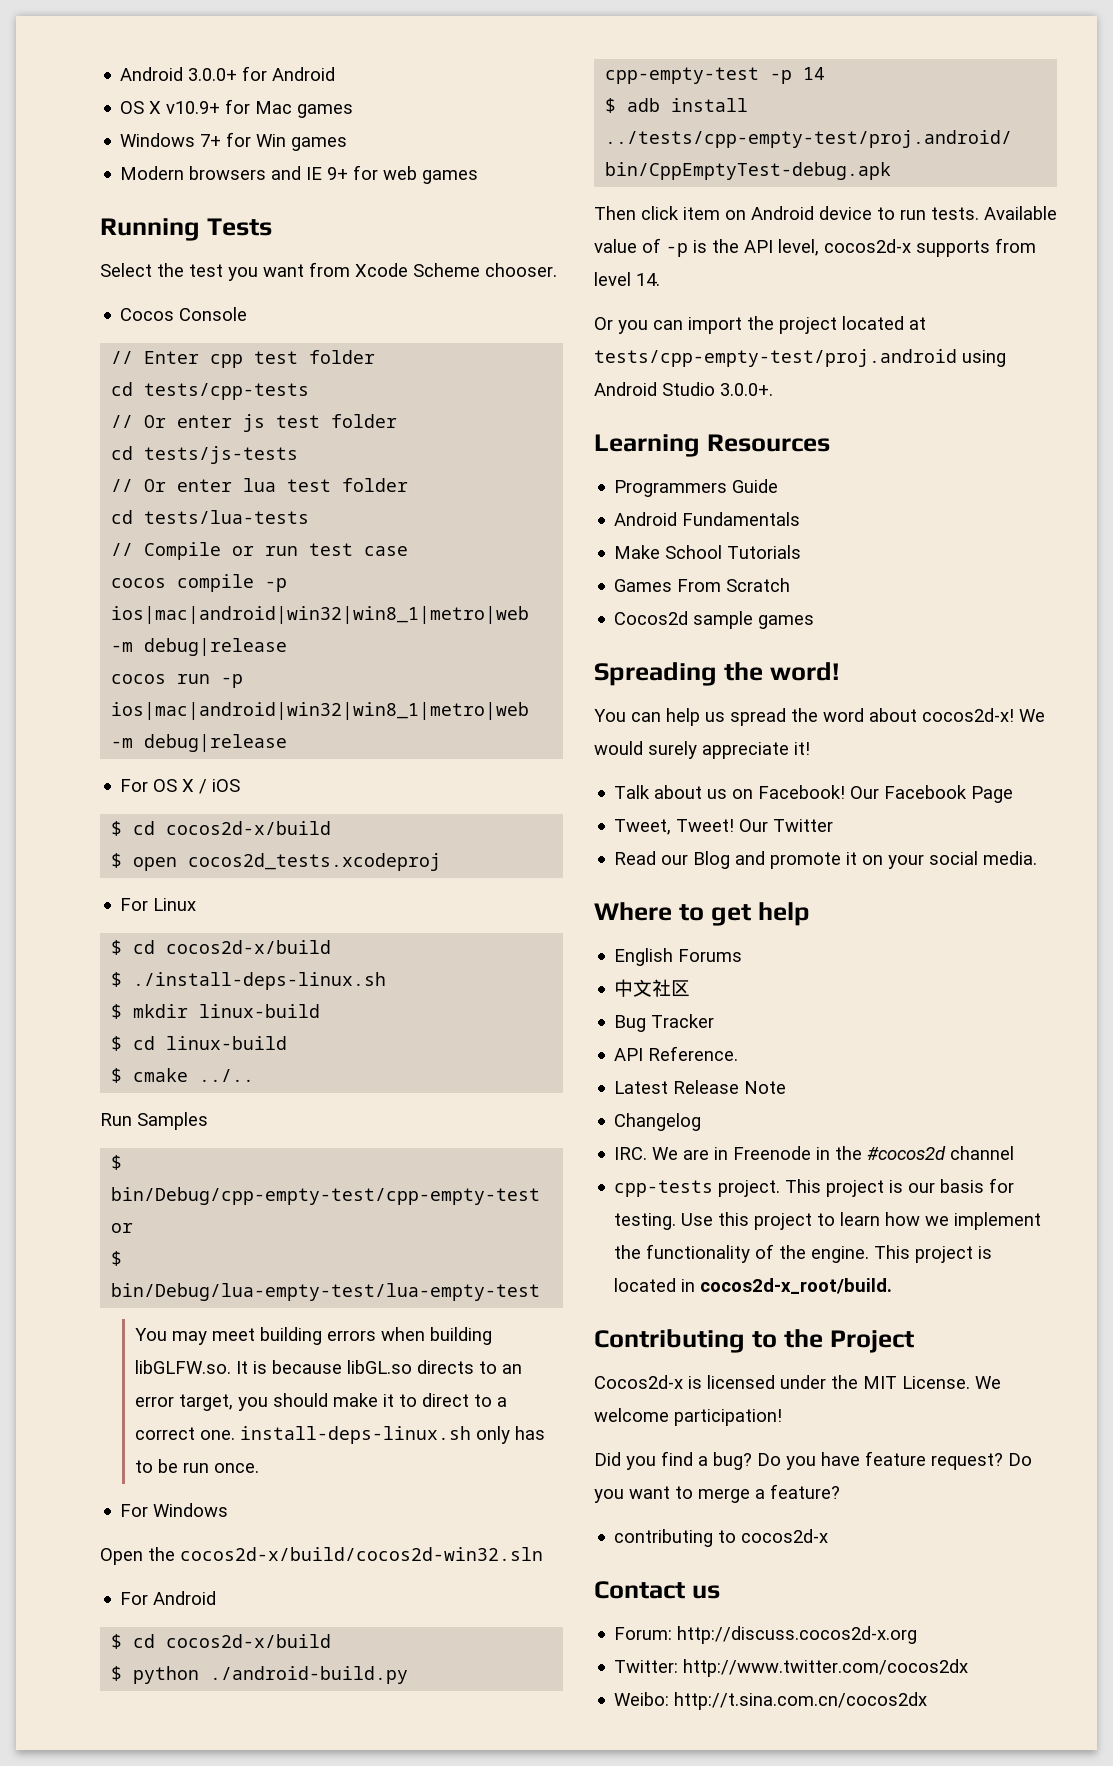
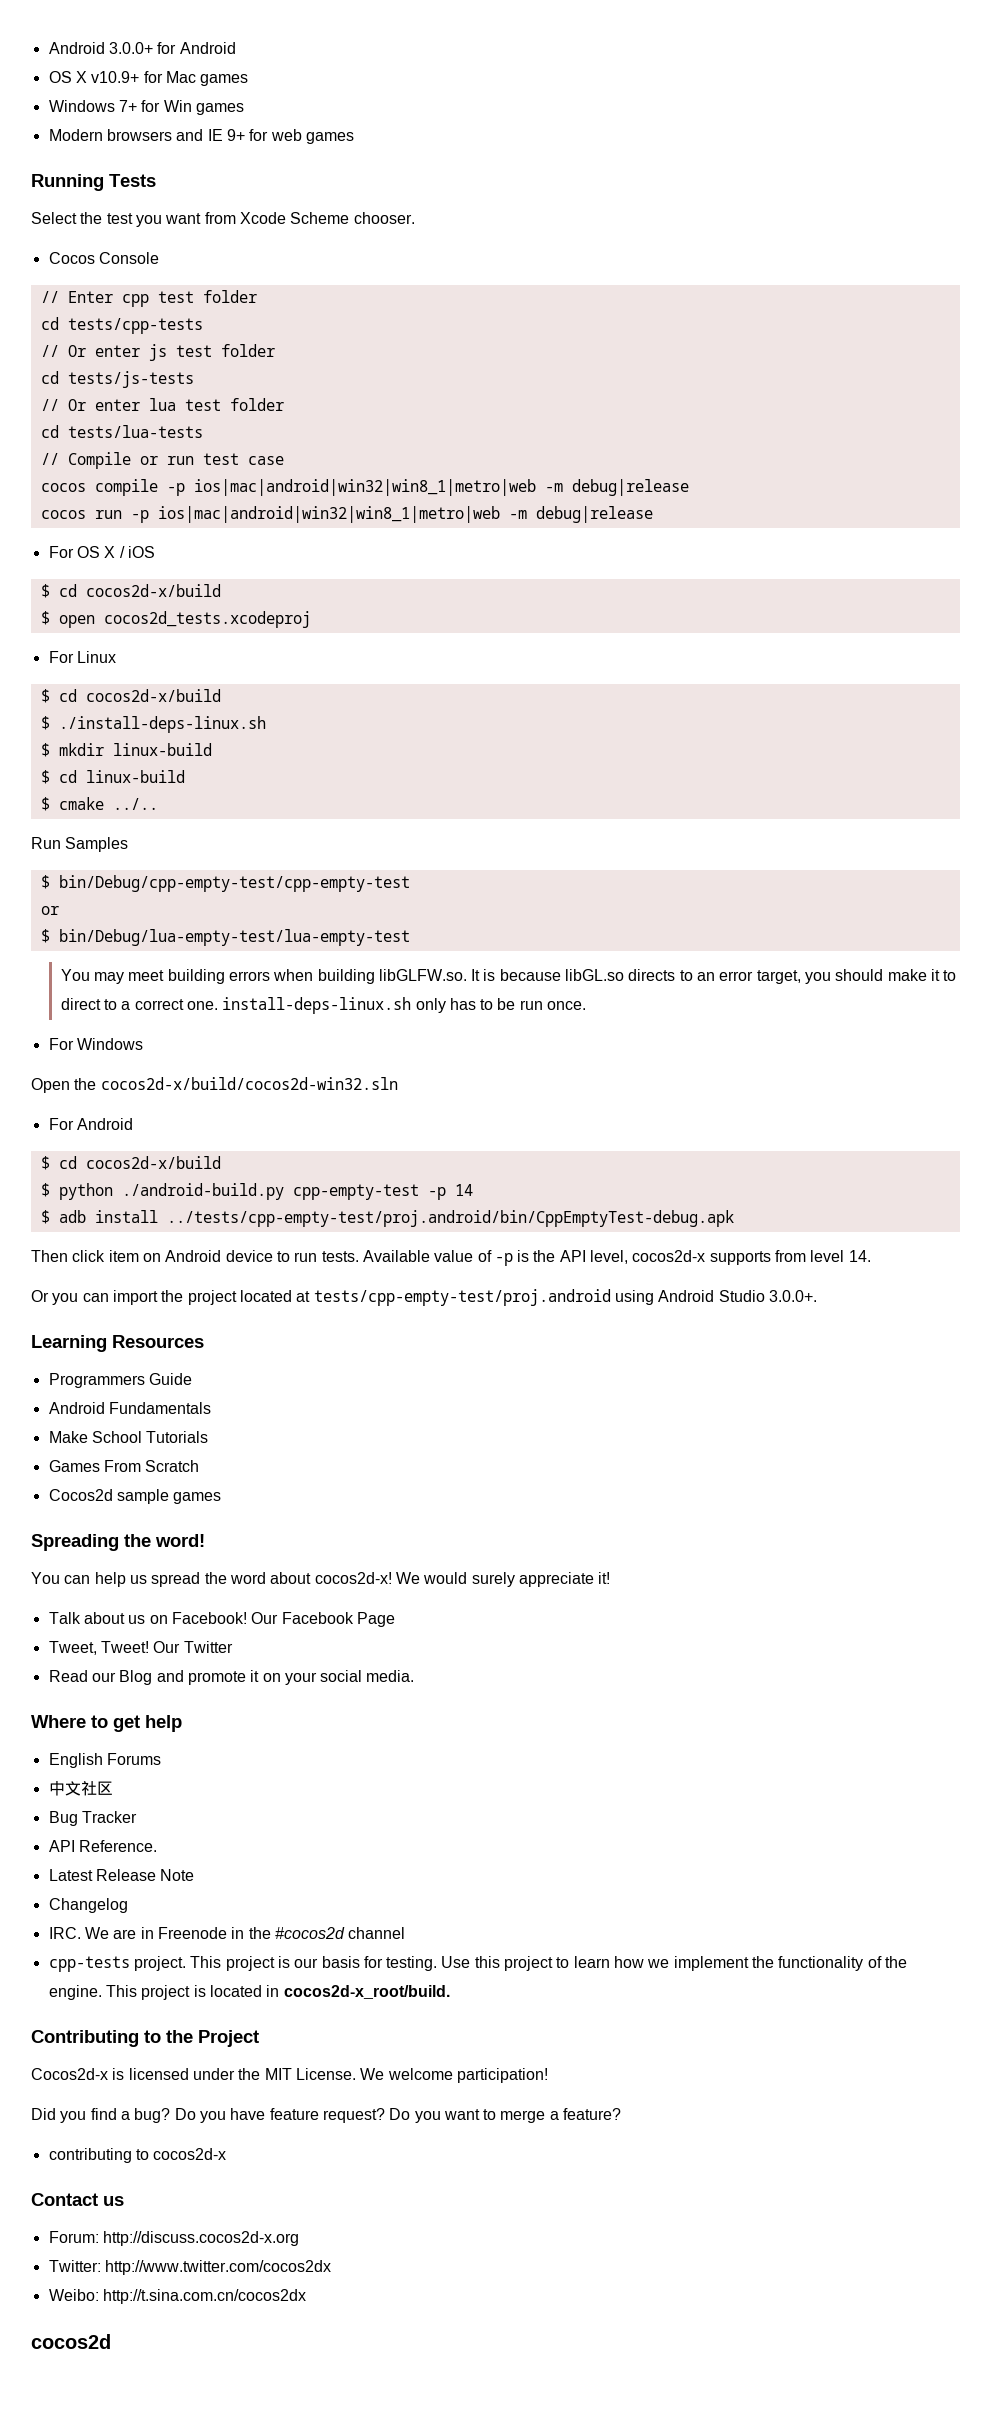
(928, 1701) none -> [31,2334,111,2349] // cocos2d

